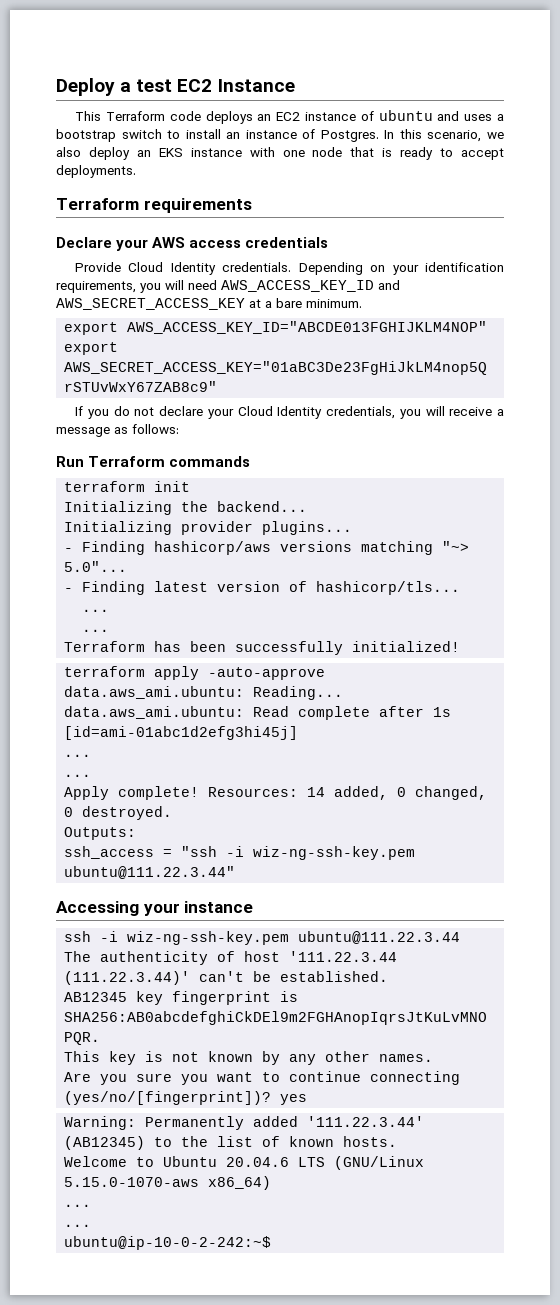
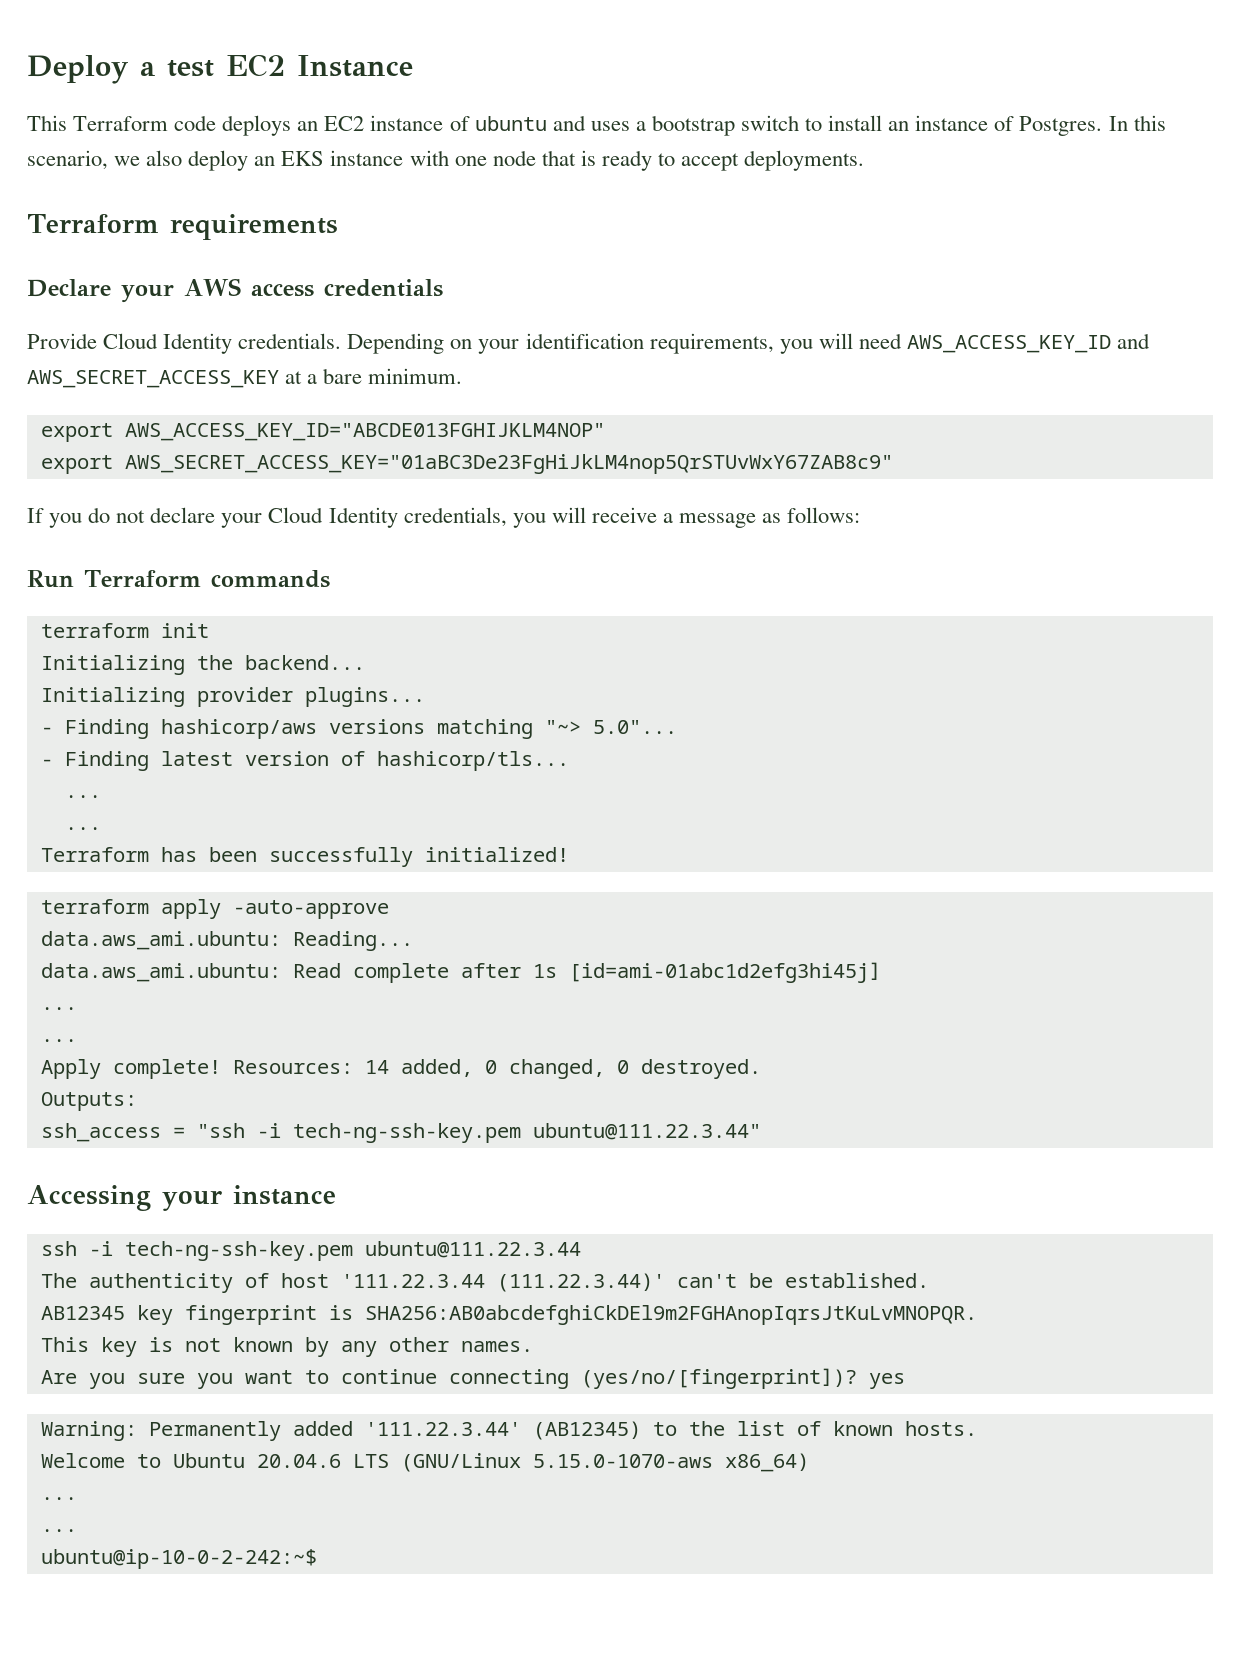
[253,846,416,860] wiz-ng-ssh-key.pem -> [292,1123,521,1143] tech-ng-ssh-key.pem
[127,931,290,945] wiz-ng-ssh-key.pem -> [124,1241,353,1261] tech-ng-ssh-key.pem

